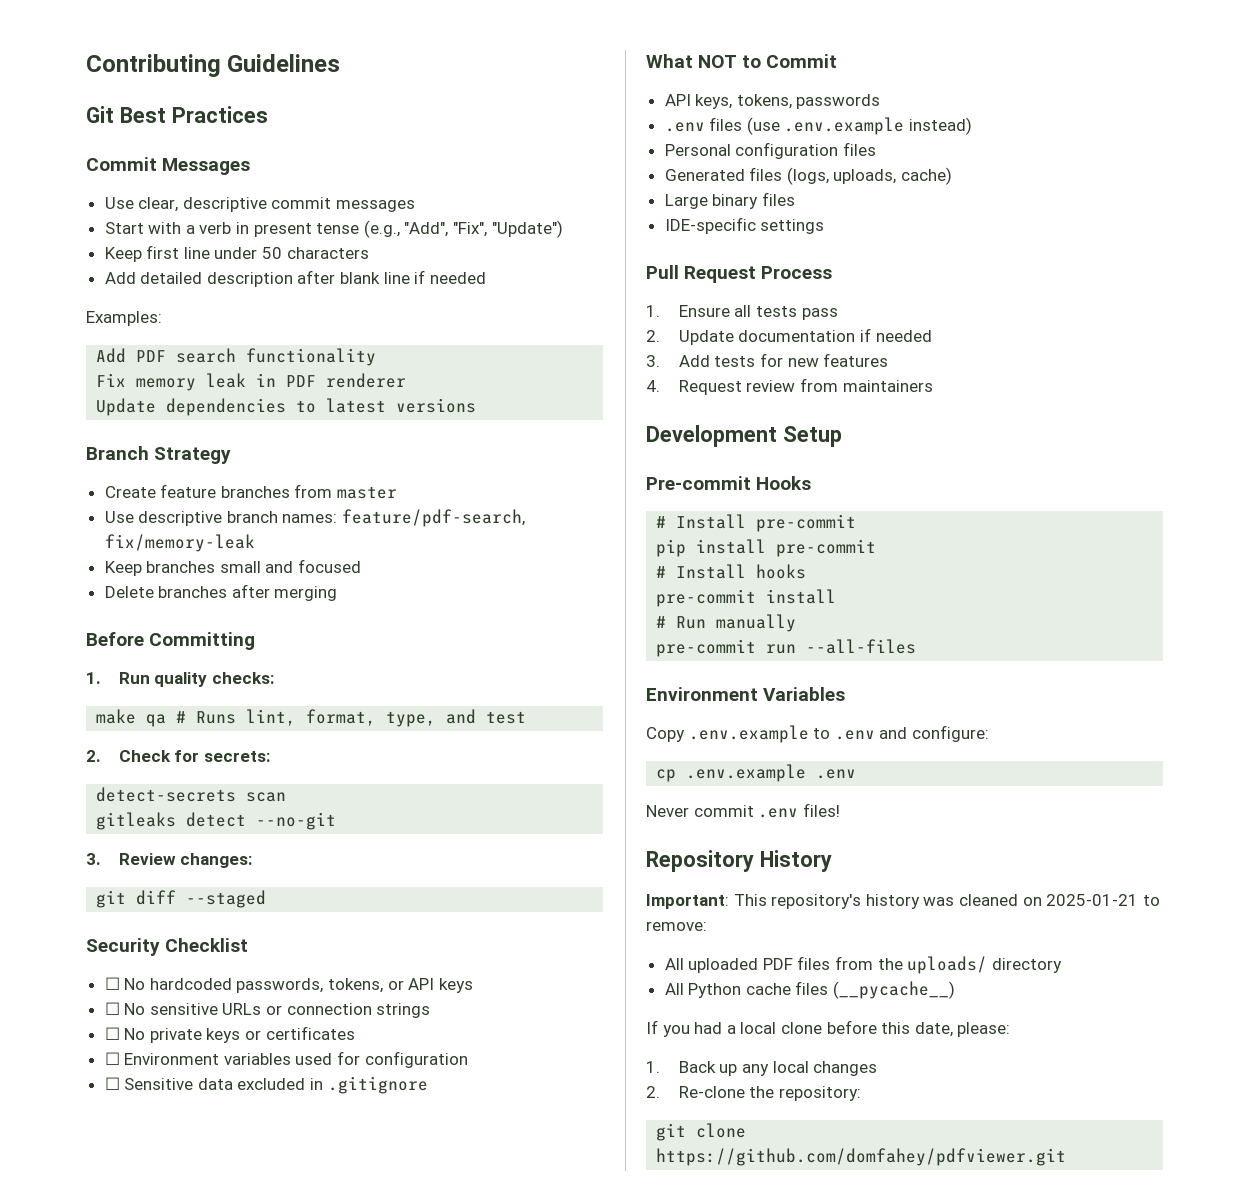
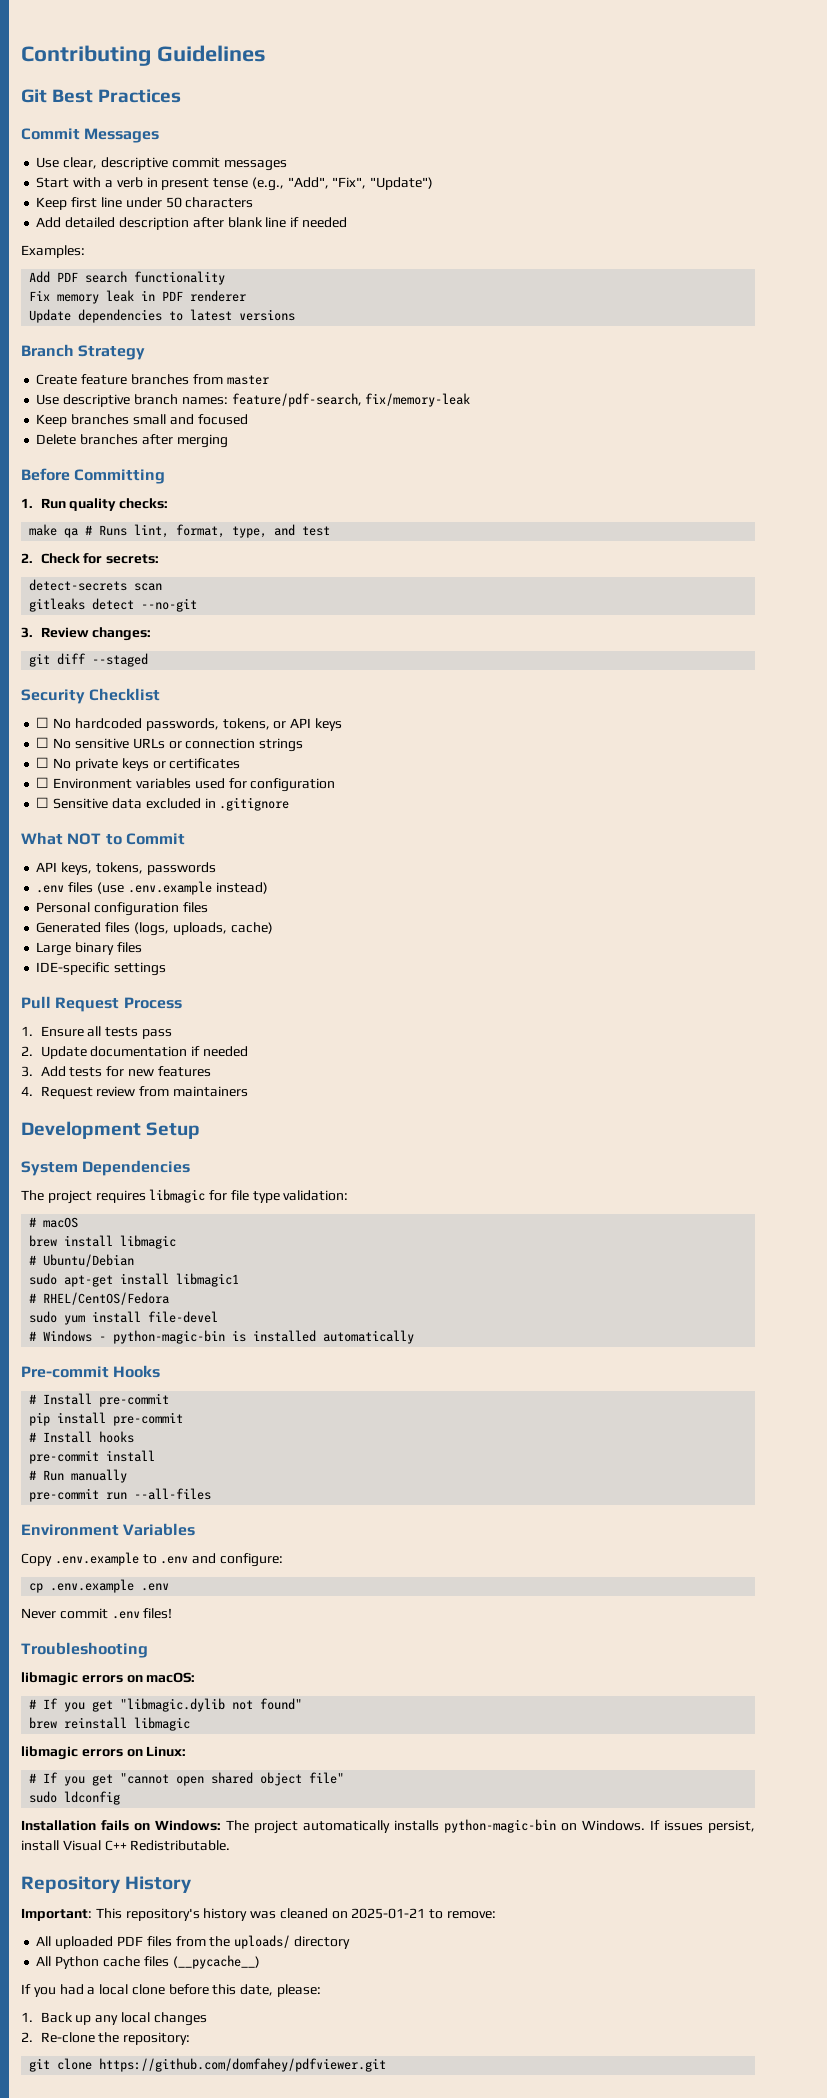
(842, 436) none -> [21,1160,191,1176] [21,1189,349,1204] [29,1217,79,1228] [29,1235,177,1249] [29,1254,135,1267] [29,1273,240,1287] [29,1292,170,1305] [29,1311,219,1325] [29,1330,415,1344] // System Dependencies // The project requires libmagic for file type validation: // # macOS // brew install libmagic // # Ubuntu/Debian // sudo apt-get install libmagic1 // # RHEL/CentOS/Fedora // sudo yum install file-devel // # Windows - python-magic-bin is installed automatically
(840, 810) none -> [21,1642,148,1658] [21,1672,196,1686] [29,1698,303,1712] [29,1717,191,1731] [21,1746,187,1760] [29,1772,345,1786] [29,1791,121,1805] [21,1819,755,1834] [21,1840,231,1851] // Troubleshooting // libmagic errors on macOS: // # If you get "libmagic.dylib not found" // brew reinstall libmagic // libmagic errors on Linux: // # If you get "cannot open shared object file" // sudo ldconfig // Installation fails on Windows: The project automatically installs python-magic-bin on Windows. If issues persist, install Visual C++ Redistributable.

